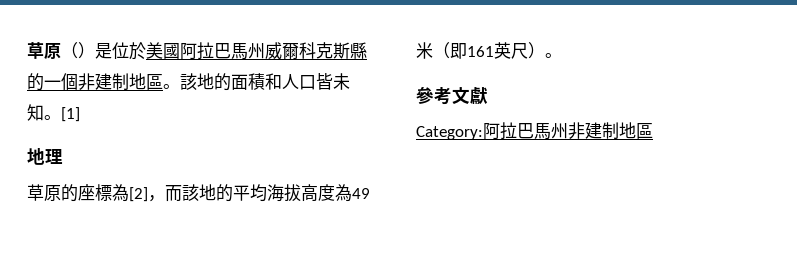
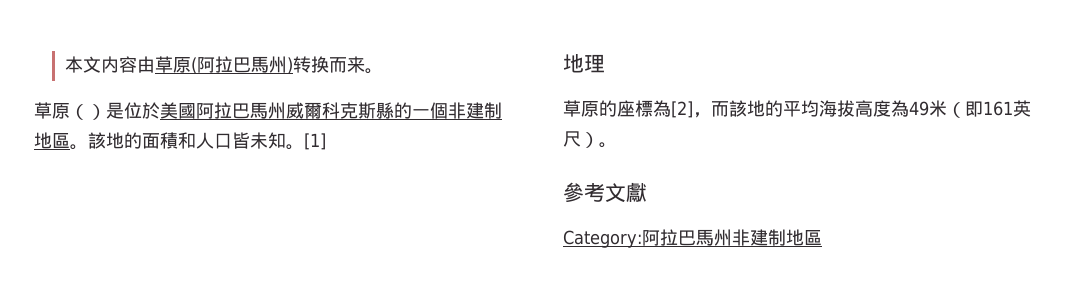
(27, 50) none -> [64,56,383,74] 本文内容由草原(阿拉巴馬州)转换而来。 //

